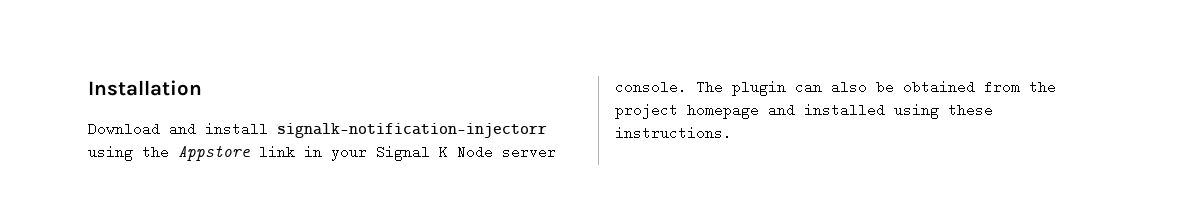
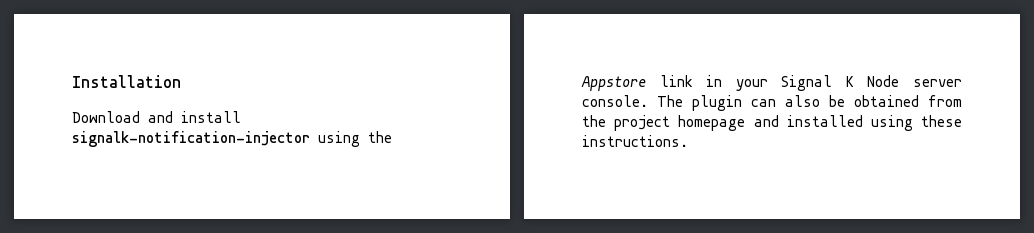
[277,123,547,138] signalk-notification-injectorr -> [72,131,310,147] signalk-notification-injector

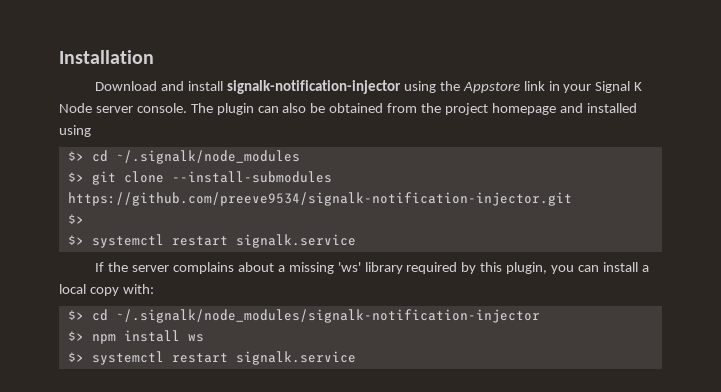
[921,115,962,127] [582,135,688,147] these instructions. -> [67,150,300,164] [67,171,332,185] [67,192,572,206] [67,214,84,224] [67,234,356,248] [95,262,649,274] [59,284,154,296] [67,309,540,323] [67,330,204,344] [67,351,356,365] // $> cd ~/.signalk/node_modules // $> git clone --install-submodules https://github.com/preeve9534/signalk-notification-injector.git // $> // $> systemctl restart signalk.service // If the server complains about a missing 'ws' library required by this plugin, you can install a local copy with: // $> cd ~/.signalk/node_modules/signalk-notification-injector // $> npm install ws // $> systemctl restart signalk.service

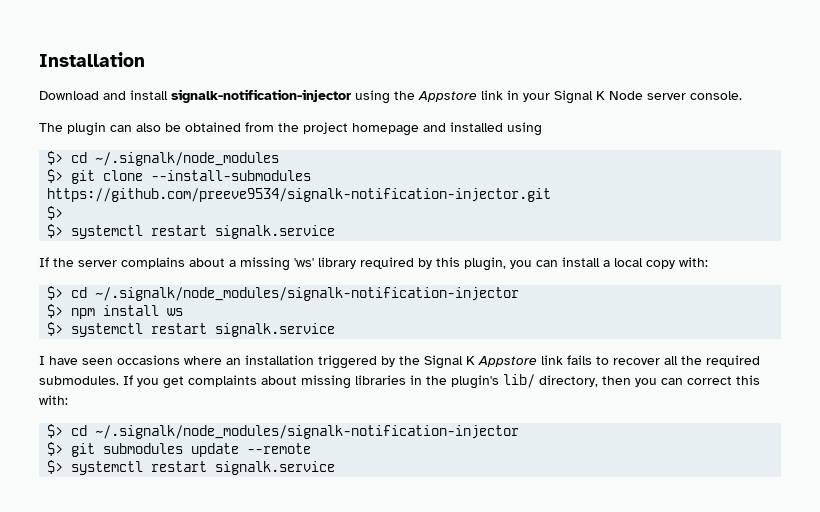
(187, 108) none -> (742, 95) //
(356, 358) none -> [39,355,760,369] [39,374,760,389] [39,395,68,405] [47,424,520,439] [47,442,312,457] [47,460,336,475] // I have seen occasions where an installation triggered by the Signal K Appstore link fails to recover all the required submodules. If you get complaints about missing libraries in the plugin's lib/ directory, then you can correct this with: // $> cd ~/.signalk/node_modules/signalk-notification-injector // $> git submodules update --remote // $> systemctl restart signalk.service

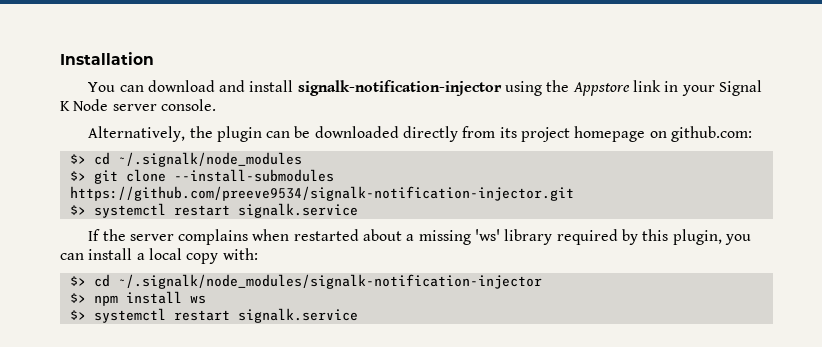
[39,91,99,100] Download -> [88,80,215,92] You can download
[39,122,542,136] The plugin can also be obtained from the project homepage and installed using -> [88,126,753,142] Alternatively, the plugin can be downloaded directly from its project homepage on github.com:
[47,224,64,238] // $> -> (86, 210) none
(185, 263) none -> [252,229,359,241] when restarted
[39,355,760,369] [39,374,760,389] [39,395,68,405] [47,424,520,439] [47,442,312,457] [47,460,336,475] // I have seen occasions where an installation triggered by the Signal K Appstore link fails to recover all the required submodules. If you get complaints about missing libraries in the plugin's lib/ directory, then you can correct this with: // $> cd ~/.signalk/node_modules/signalk-notification-injector // $> git submodules update --remote // $> systemctl restart signalk.service -> (358, 315) none

